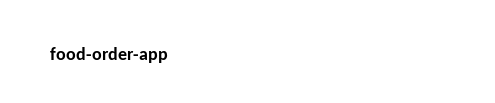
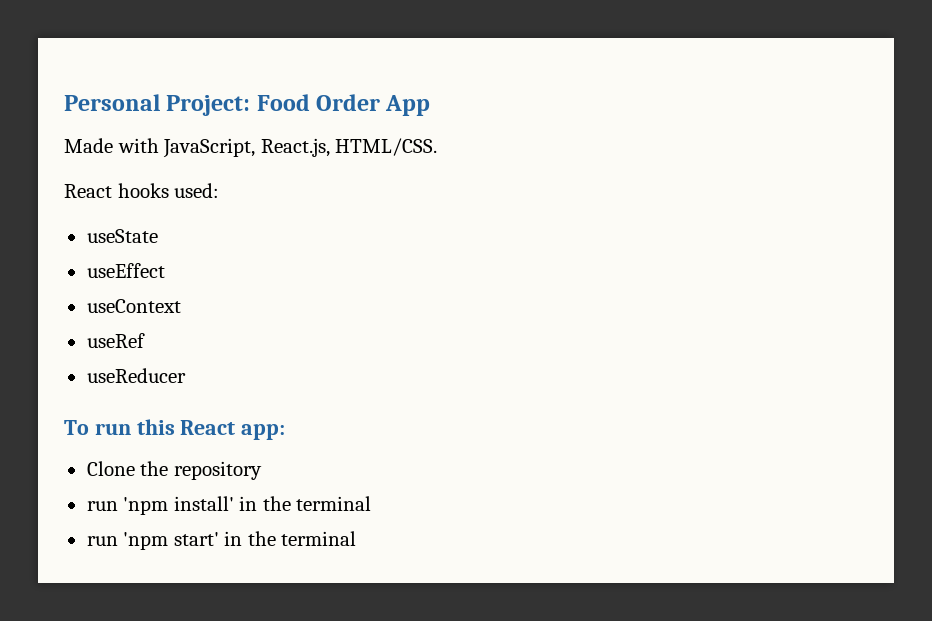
[50,47,168,63] food-order-app -> [64,94,431,116] [64,138,438,158] [64,183,220,198] [86,229,158,243] [86,263,165,278] [86,299,181,313] [86,333,145,348] [86,368,186,383] [64,419,286,440] [86,461,262,480] [86,496,372,515] [86,531,357,550] Personal Project: Food Order App // Made with JavaScript, React.js, HTML/CSS. // React hooks used: // useState // useEffect // useContext // useRef // useReducer // To run this React app: // Clone the repository // run 'npm install' in the terminal // run 'npm start' in the terminal

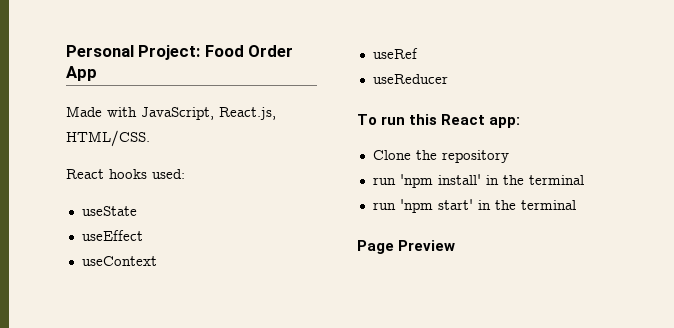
(357, 538) none -> [357,240,456,254] // Page Preview

